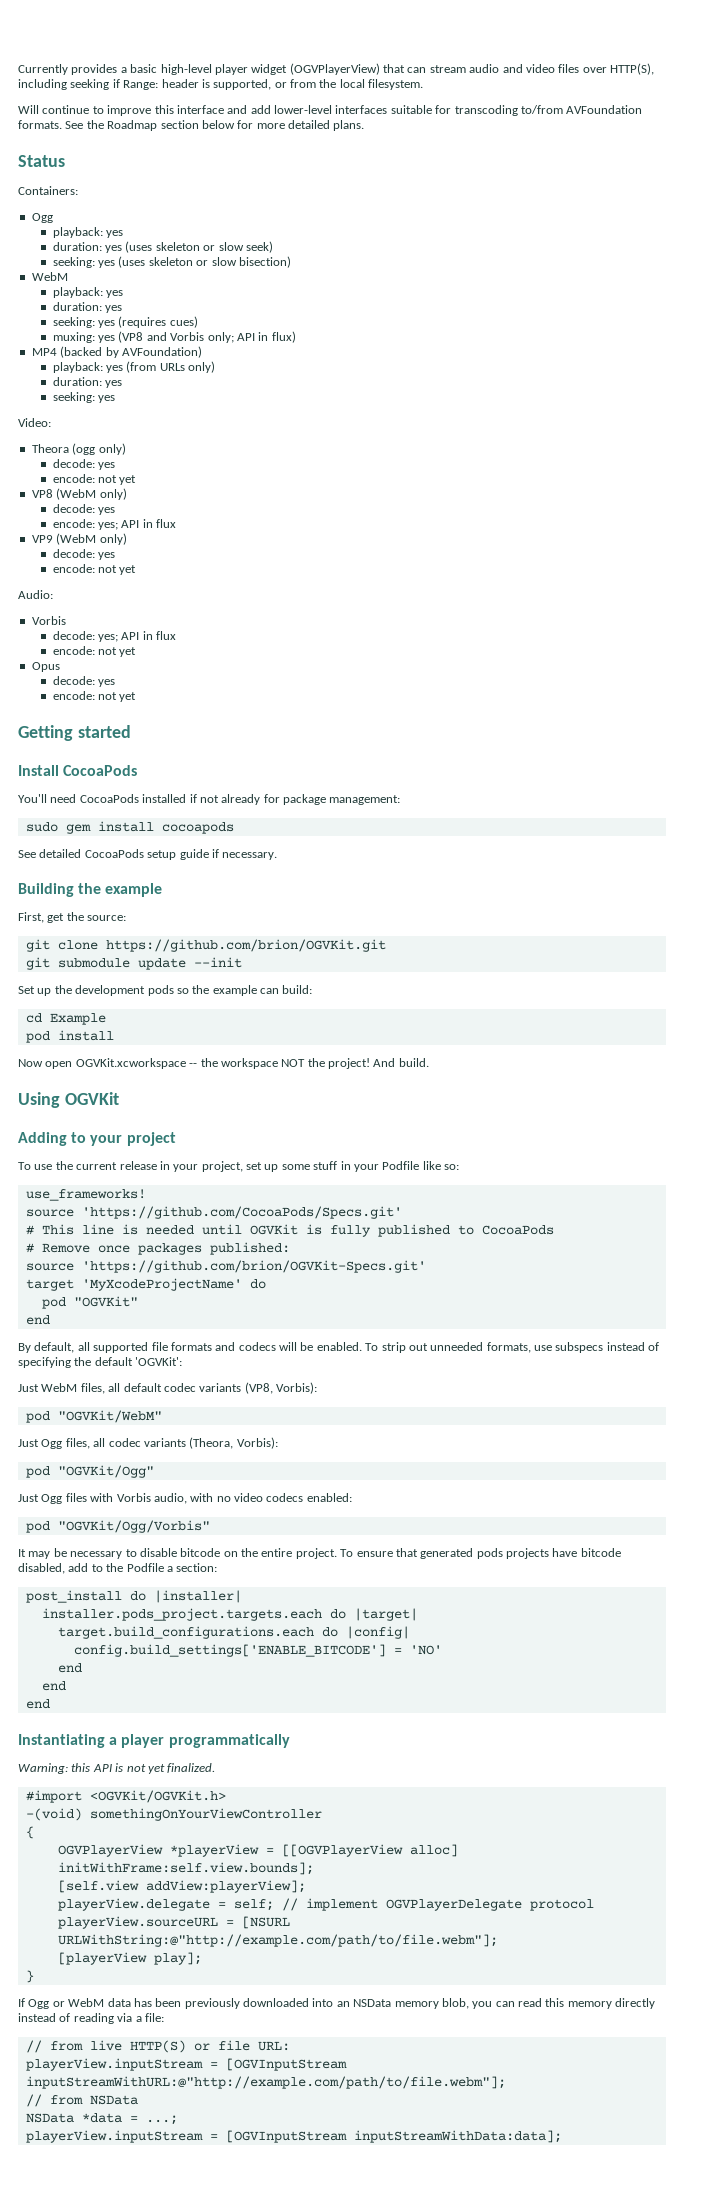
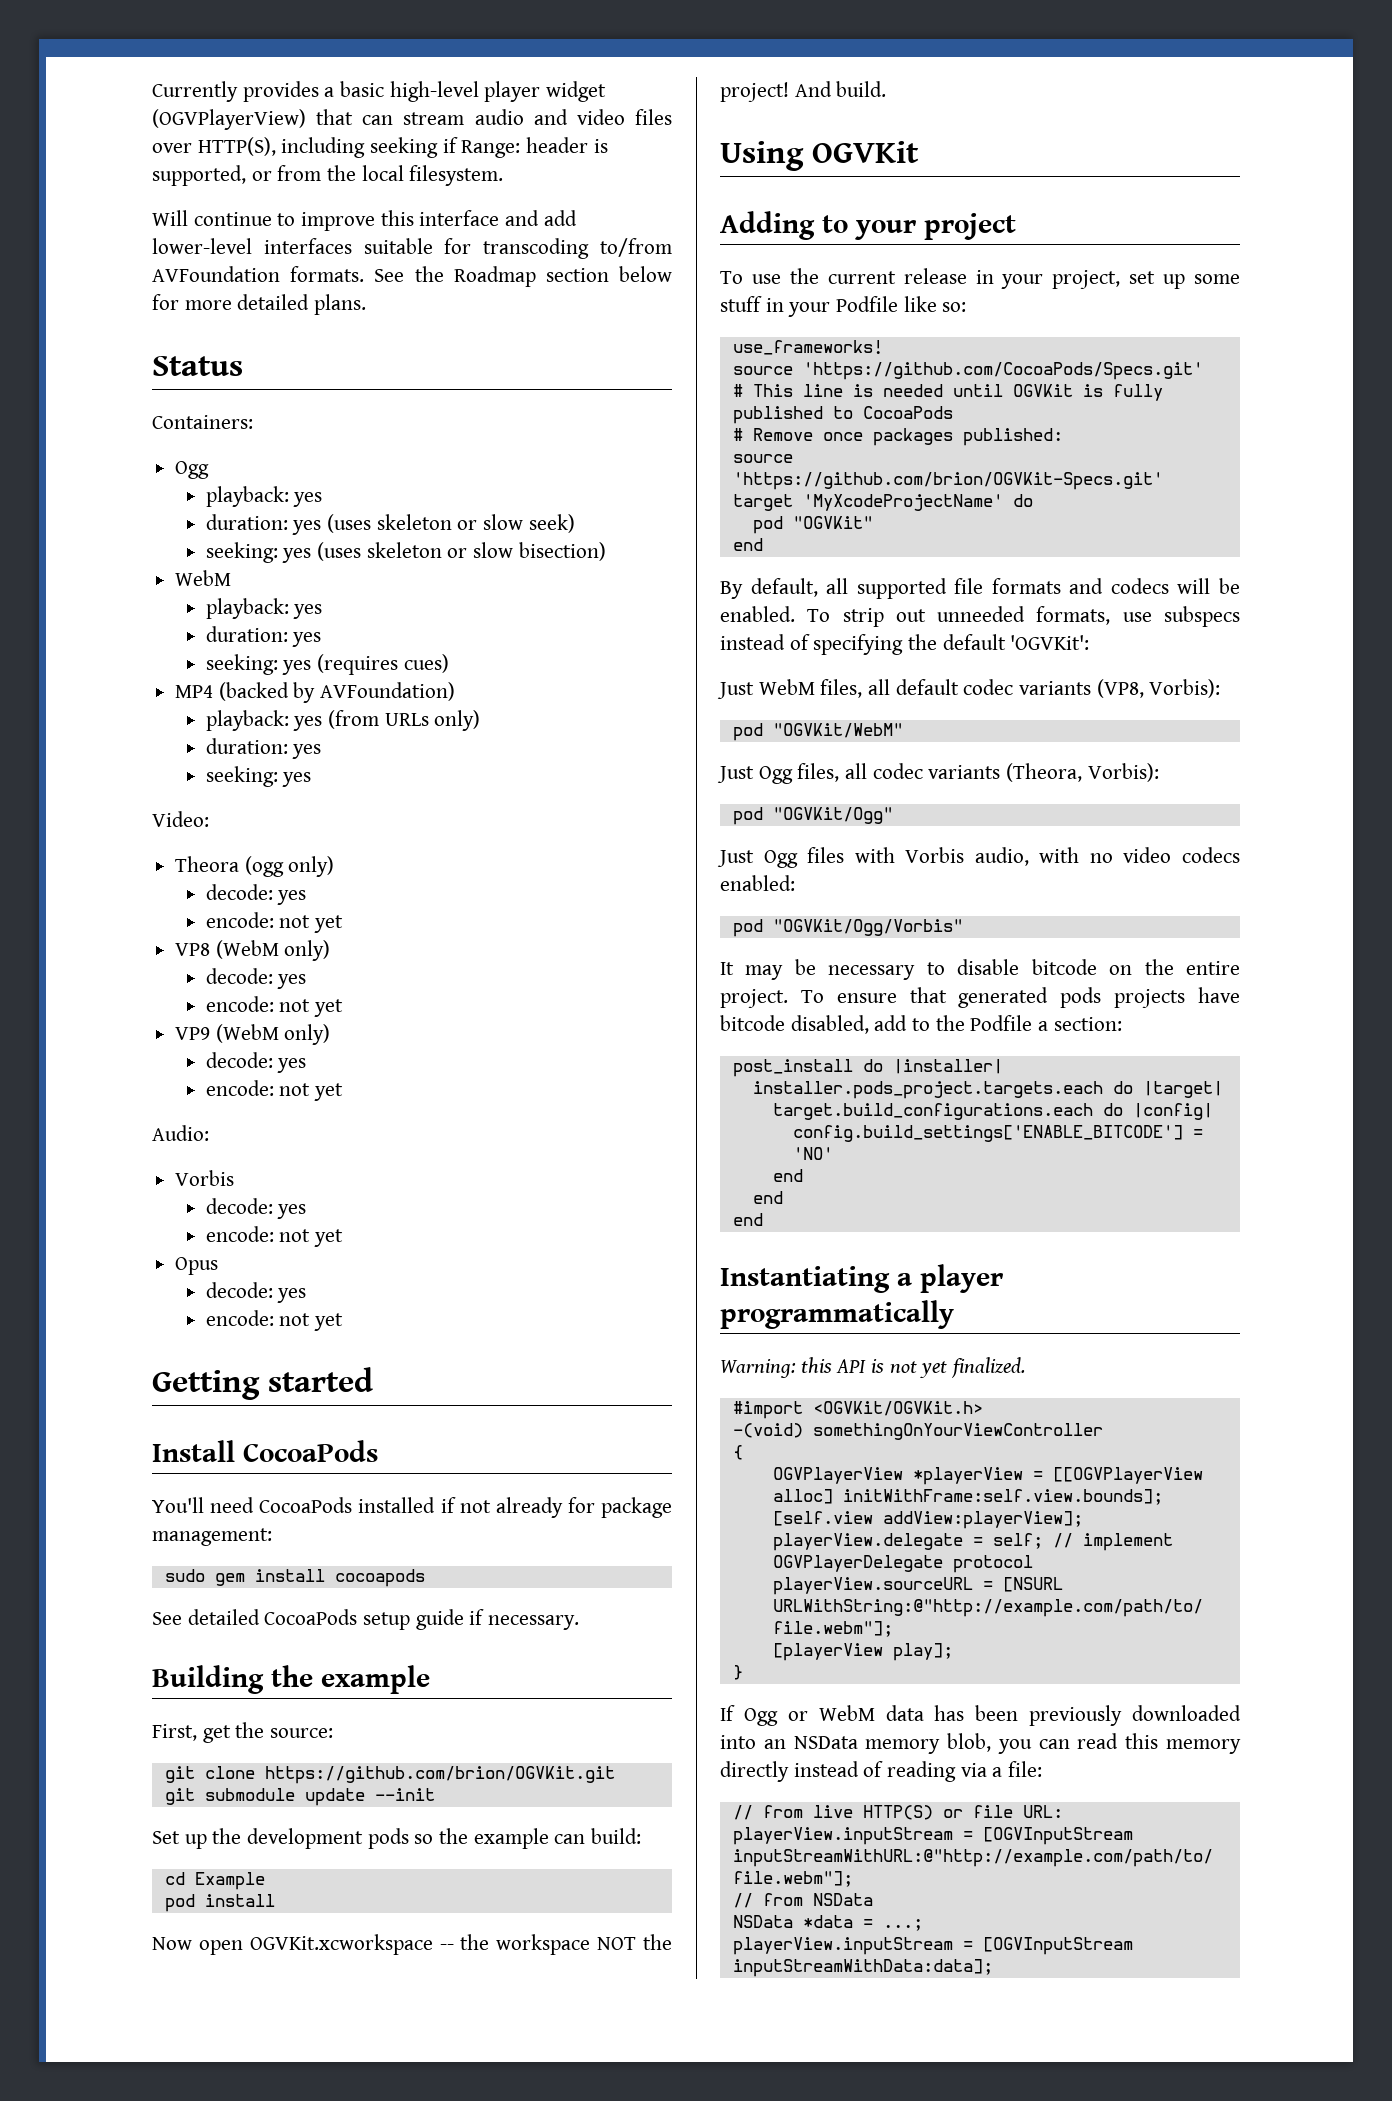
[52,331,296,343] // muxing: yes (VP8 and Vorbis only; API in flux) -> (449, 663) none
[98,519,177,530] yes; API in flux -> [279,999,344,1017] not yet
[98,631,177,642] yes; API in flux -> [277,1204,307,1219] yes

